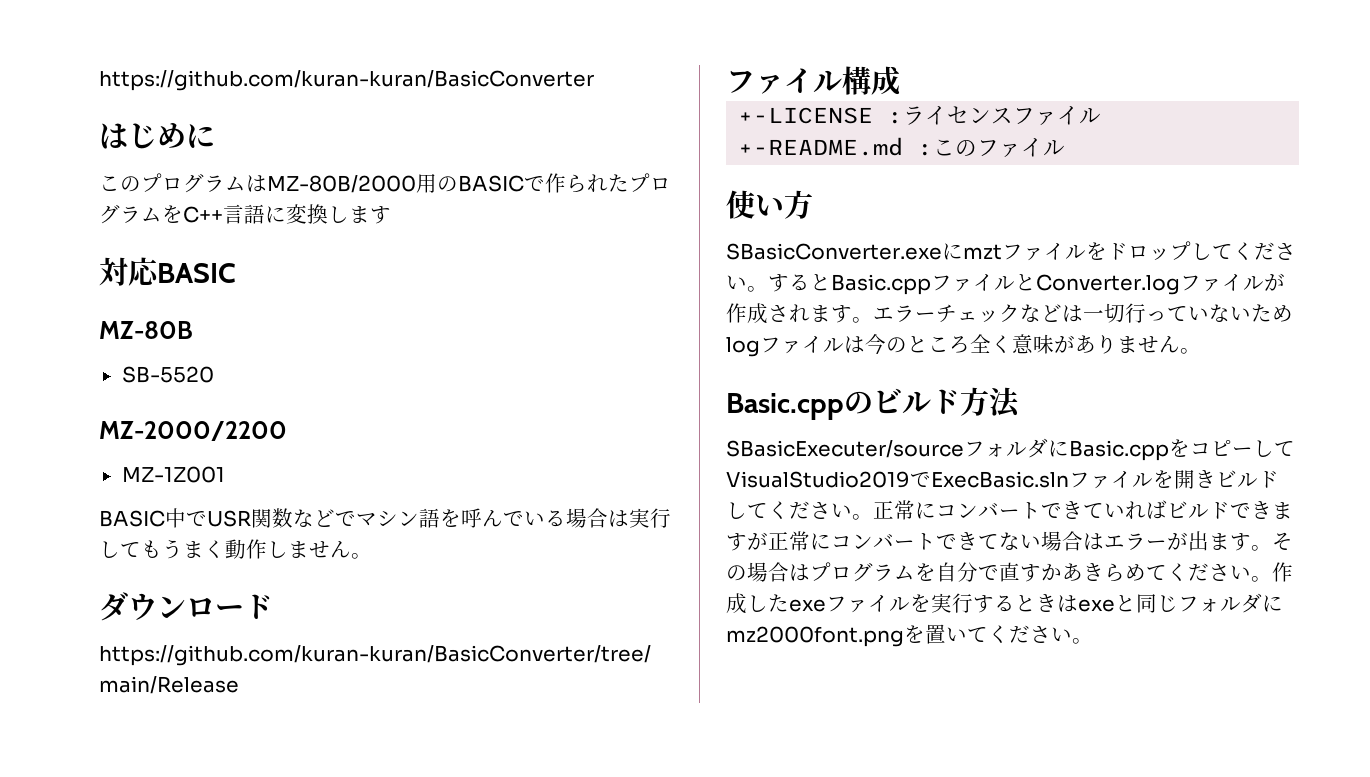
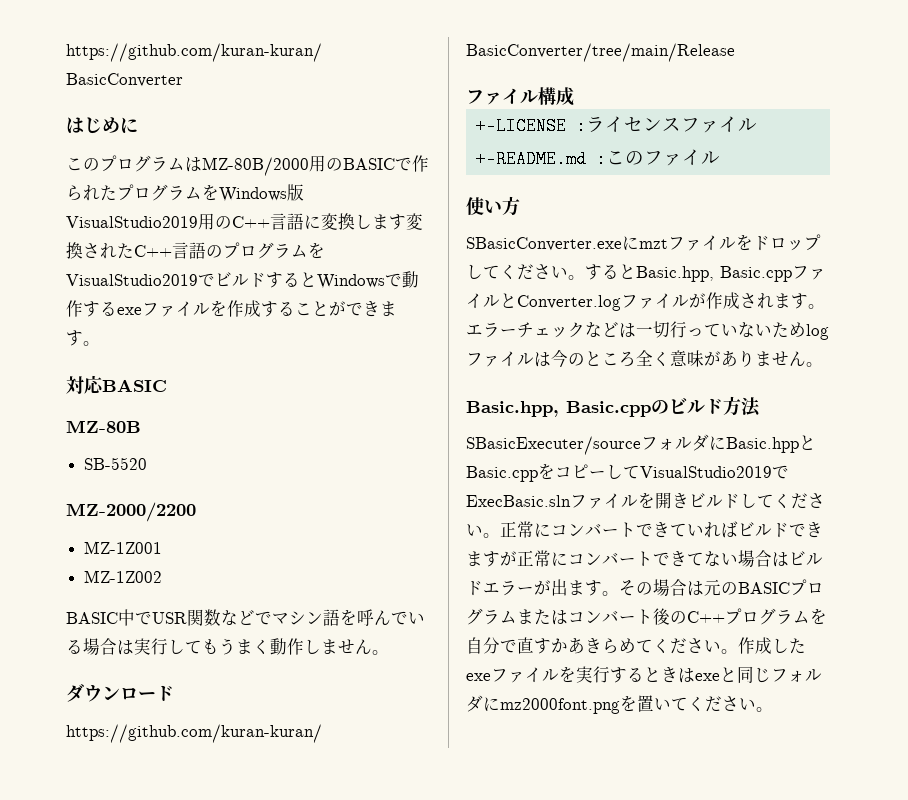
(183, 214) none -> [219,184,304,202] [66,213,232,230] Windows版VisualStudio2019用の
(391, 215) none -> [406,213,423,230] [66,242,325,259] [66,271,419,289] [66,300,397,317] [66,330,100,346] 変換されたC++言語のプログラムをVisualStudio2019でビルドするとWindowsで動作するexeファイルを作成することができます。
(225, 474) none -> [84,570,163,583] // MZ-1Z002
(831, 282) none -> [636,266,714,282] Basic.hpp,
(1201, 351) none -> [466,401,559,417] Basic.hpp,
(1069, 448) none -> [726,435,816,453] Basic.hppと
(1104, 541) none -> [789,551,823,566] [466,581,483,596] ビルド
(810, 572) none -> [704,579,824,596] [466,608,725,625] 元のBASICプログラムまたはコンバート後のC++

